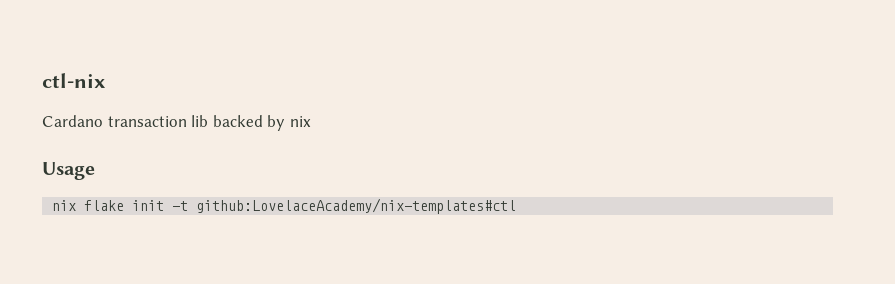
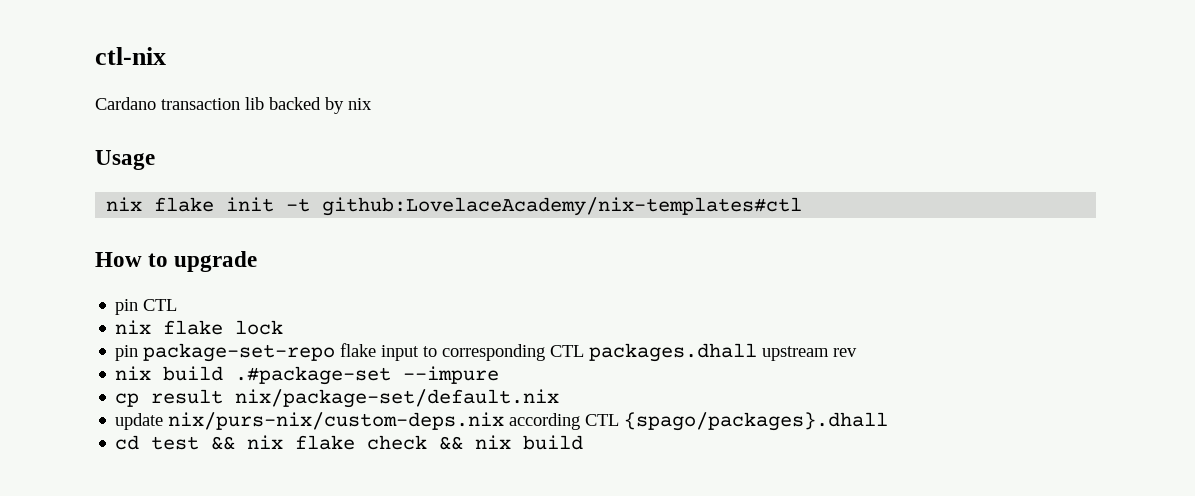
(517, 206) none -> [95,251,258,272] [115,299,178,315] [115,320,284,335] [115,343,858,362] [115,366,500,385] [115,389,560,408] [115,412,889,431] [115,435,584,450] // How to upgrade // pin CTL // nix flake lock // pin package-set-repo flake input to corresponding CTL packages.dhall upstream rev // nix build .#package-set --impure // cp result nix/package-set/default.nix // update nix/purs-nix/custom-deps.nix according CTL {spago/packages}.dhall // cd test && nix flake check && nix build

